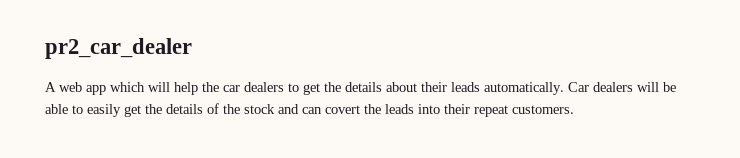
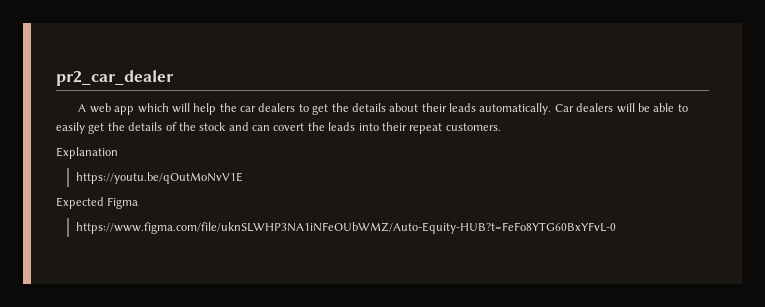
(574, 109) none -> [56,147,118,159] [75,172,243,184] [56,197,139,209] [75,222,616,234] // Explanation // https://youtu.be/qOutMoNvV1E // Expected Figma // https://www.figma.com/file/uknSLWHP3NA1iNFeOUbWMZ/Auto-Equity-HUB?t=FeFo8YTG60BxYFvL-0

